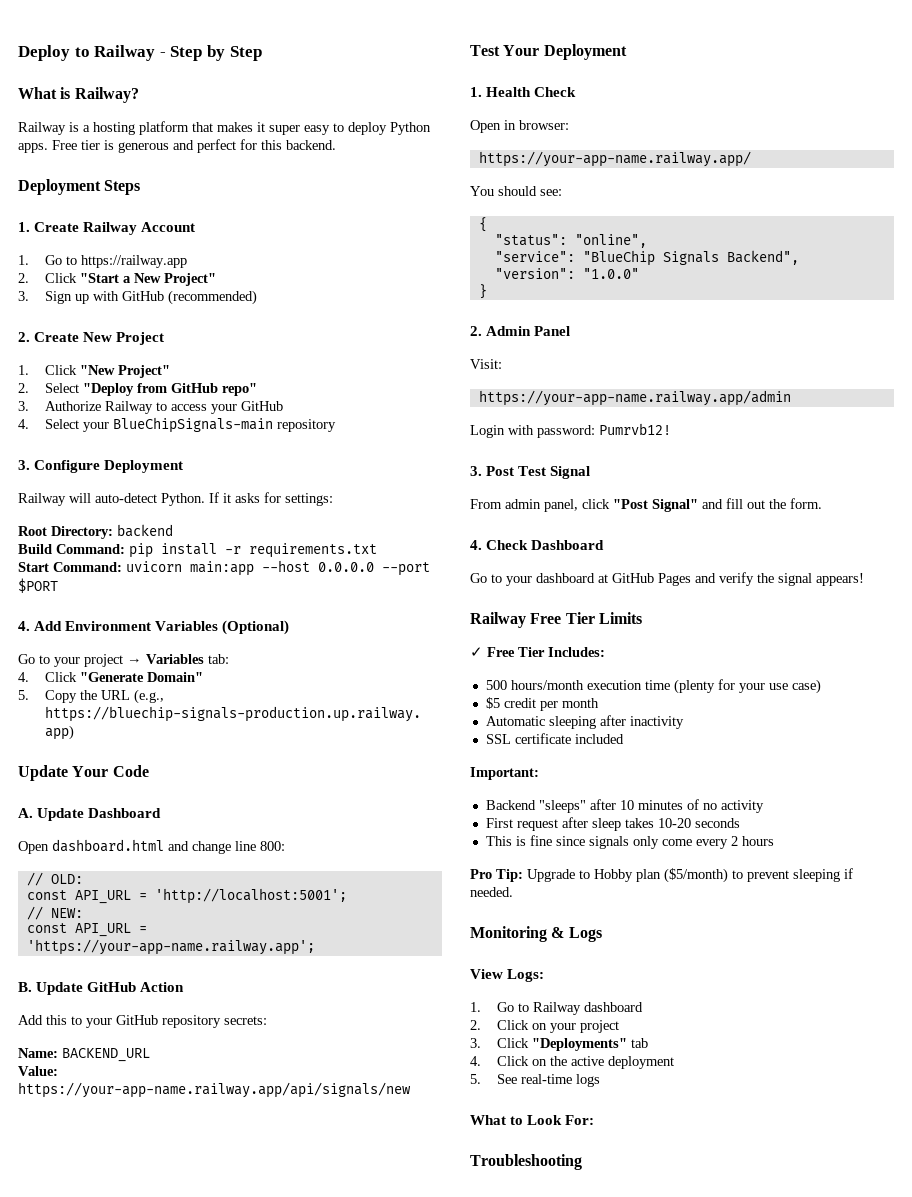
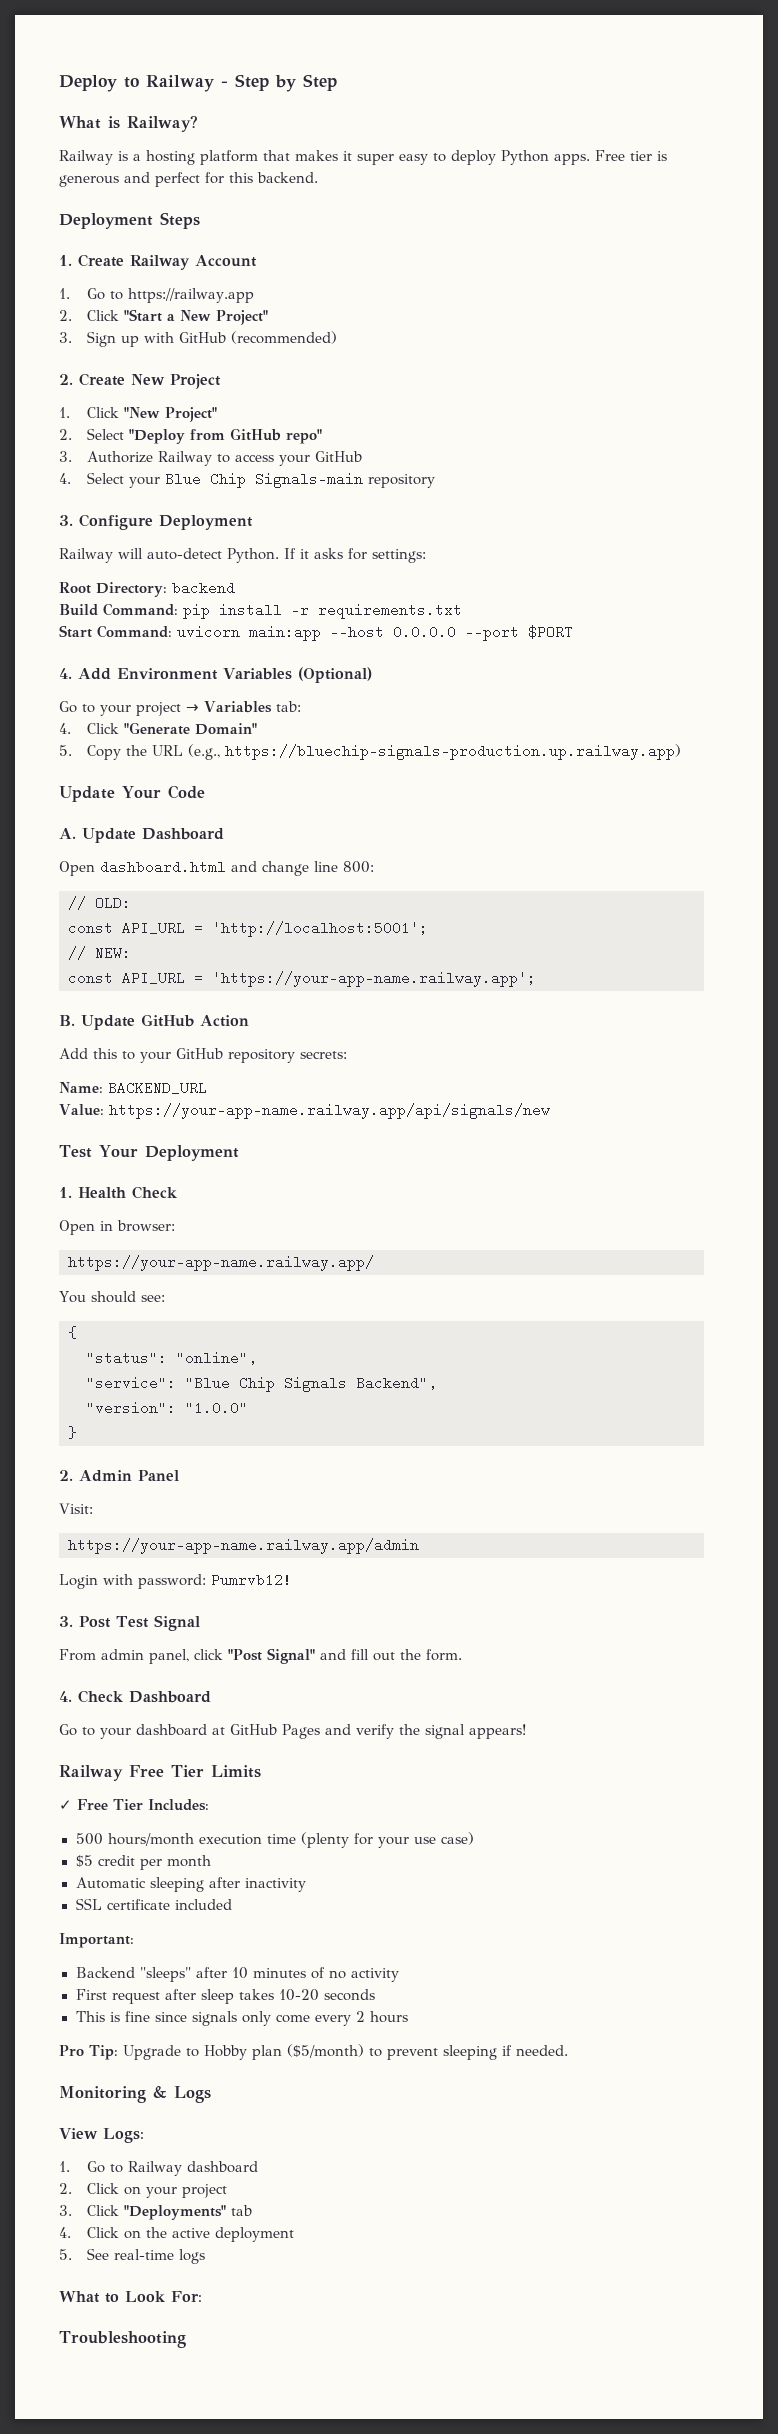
[112,417,273,433] BlueChipSignals-main -> [165,472,364,488] Blue Chip Signals-main
[582,250,655,266] "BlueChip -> [185,1376,275,1392] "Blue Chip

